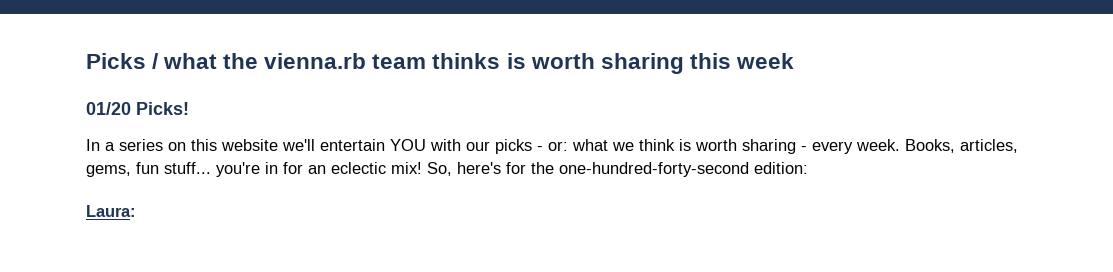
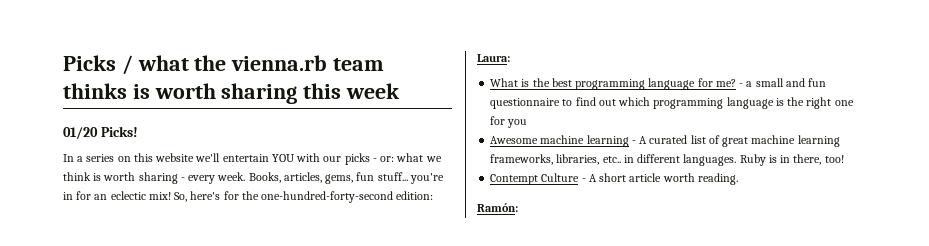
(136, 211) none -> [490,78,827,90] [490,97,854,109] [490,116,528,128] [490,135,840,147] [490,154,844,166] [490,173,738,185] [477,203,518,212] // What is the best programming language for me? - a small and fun questionnaire to find out which programming language is the right one for you // Awesome machine learning - A curated list of great machine learning frameworks, libraries, etc.. in different languages. Ruby is in there, too! // Contempt Culture - A short article worth reading. // Ramón:

